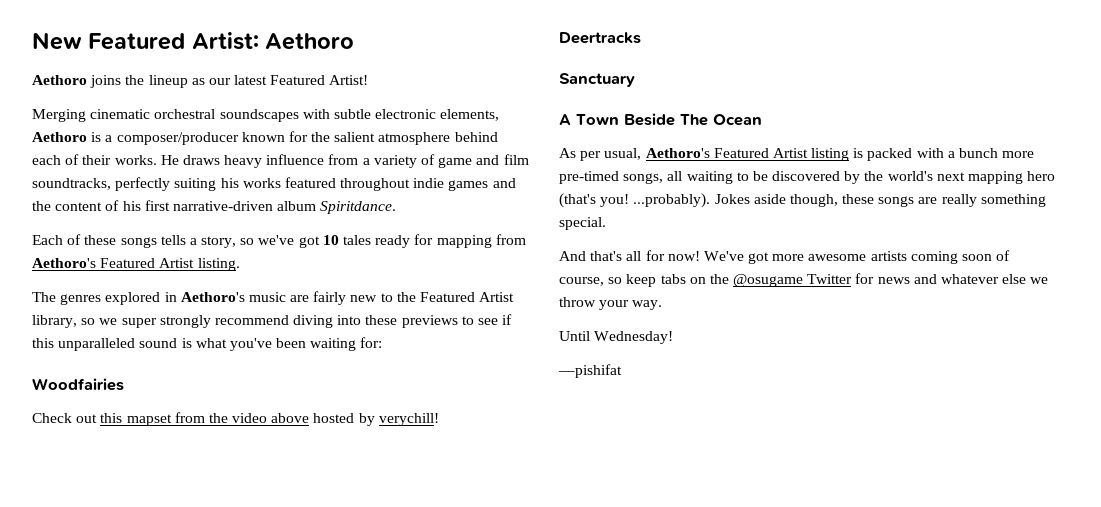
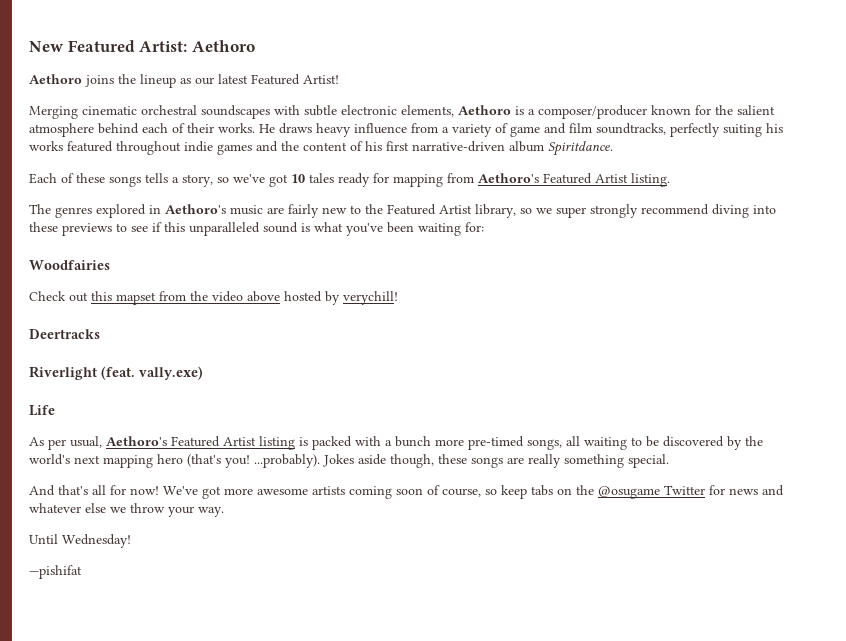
[559,73,635,87] [559,113,762,126] Sanctuary // A Town Beside The Ocean -> [29,366,203,380] [29,405,55,416] Riverlight (feat. vally.exe) // Life

